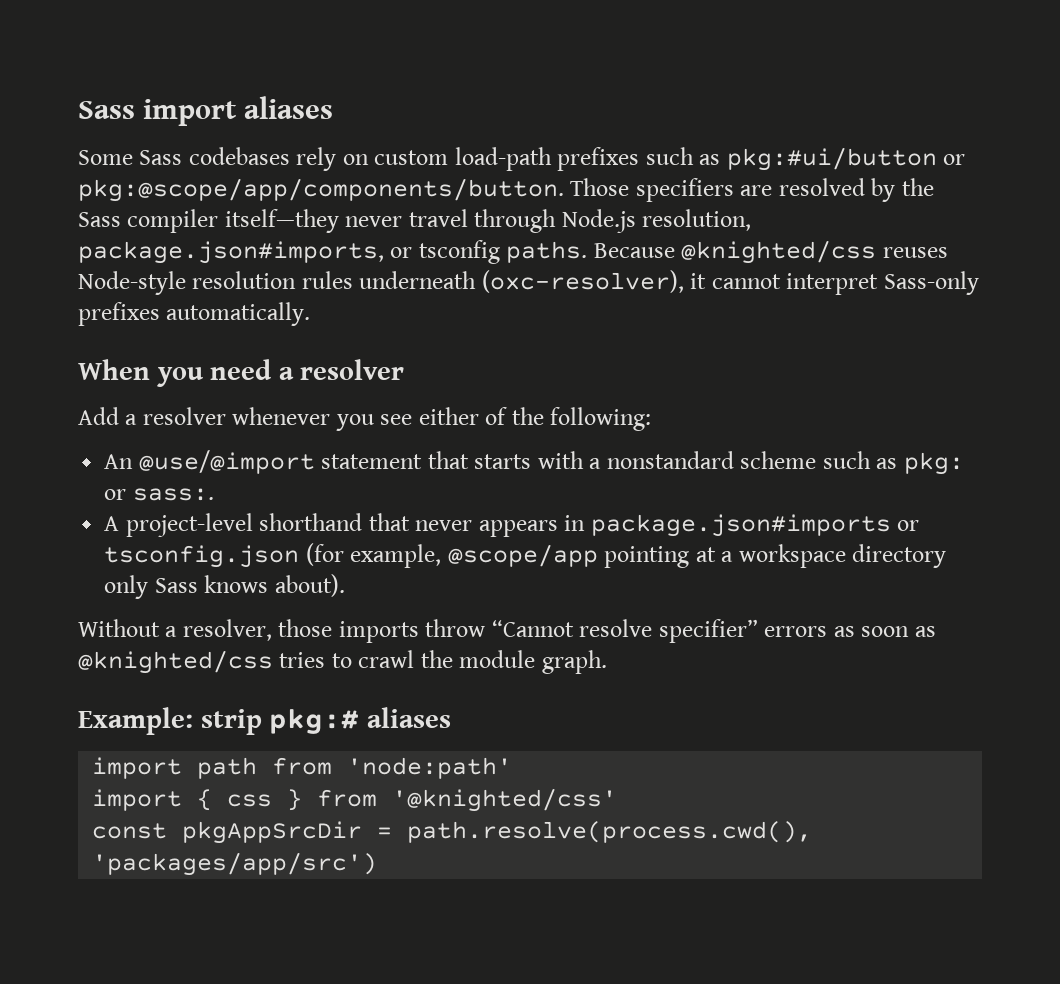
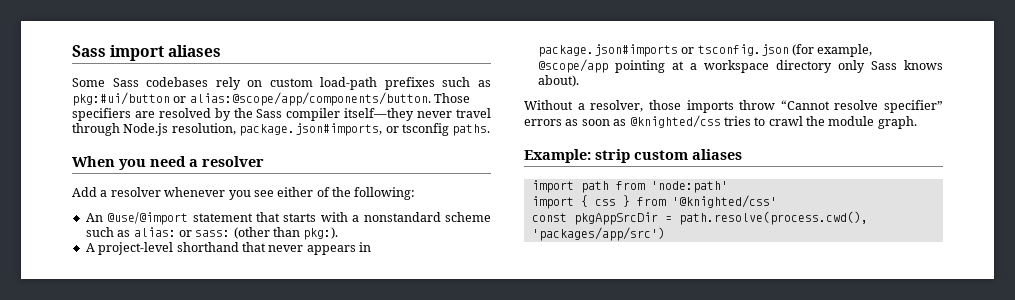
[78,178,564,202] pkg:@scope/app/components/button. -> [189,92,431,106] alias:@scope/app/components/button.
[593,240,948,264] [78,270,979,295] [78,302,311,326] Because @knighted/css reuses Node-style resolution rules underneath (oxc-resolver), it cannot interpret Sass-only prefixes automatically. -> (491, 130) none
[903,452,964,475] [104,488,214,501] pkg: or sass:. -> [133,227,339,240] alias: or sass: (other than pkg:).
[269,709,360,734] pkg:# -> [634,150,688,160] custom

